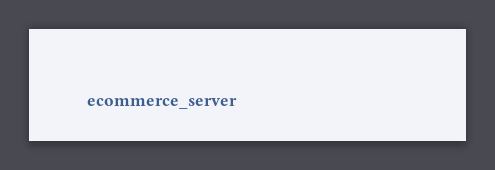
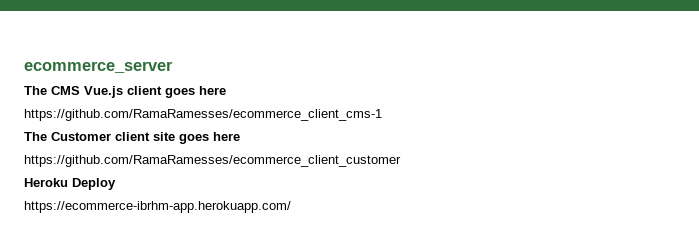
(237, 103) none -> [24,86,226,98] [24,109,382,121] [24,132,240,144] [24,155,401,167] [24,178,116,190] [24,201,291,213] // The CMS Vue.js client goes here // https://github.com/RamaRamesses/ecommerce_client_cms-1 // The Customer client site goes here // https://github.com/RamaRamesses/ecommerce_client_customer // Heroku Deploy // https://ecommerce-ibrhm-app.herokuapp.com/

